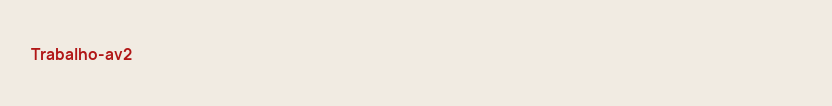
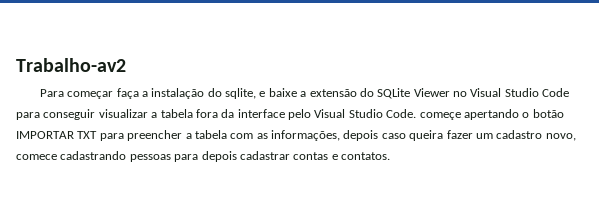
(132, 54) none -> [39,88,570,99] [16,109,564,120] [16,130,576,141] [16,151,390,162] // Para começar faça a instalação do sqlite, e baixe a extensão do SQLite Viewer no Visual Studio Code para conseguir visualizar a tabela fora da interface pelo Visual Studio Code. começe apertando o botão IMPORTAR TXT para preencher a tabela com as informações, depois caso queira fazer um cadastro novo, comece cadastrando pessoas para depois cadastrar contas e contatos.

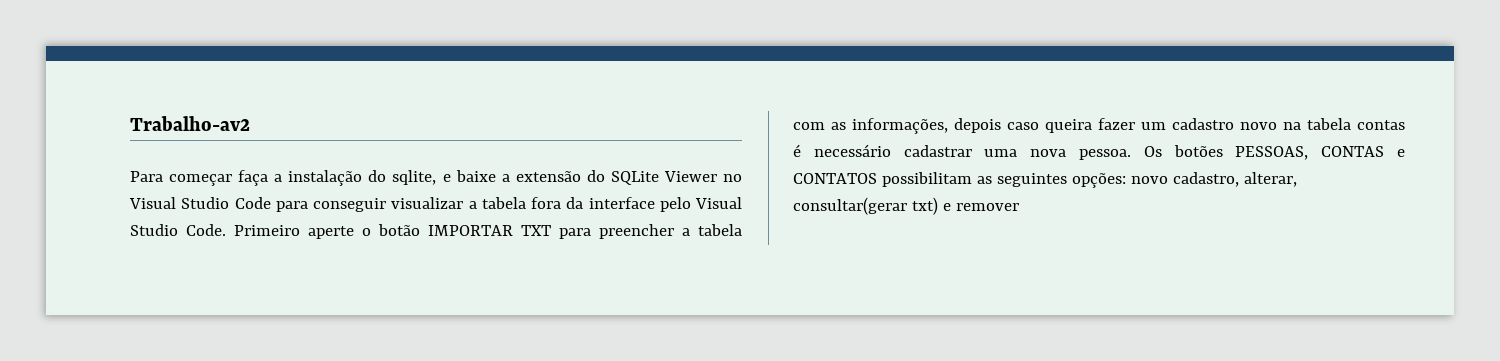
[419,109,519,120] começe apertando -> [234,225,354,239] Primeiro aperte
[545,133,576,141] [16,151,390,162] novo, comece cadastrando pessoas para depois cadastrar contas e contatos. -> [1240,118,1405,130] [793,144,1405,160] [793,172,1297,188] [793,197,1019,215] novo na tabela contas é necessário cadastrar uma nova pessoa. Os botões PESSOAS, CONTAS e CONTATOS possibilitam as seguintes opções: novo cadastro, alterar, consultar(gerar txt) e remover

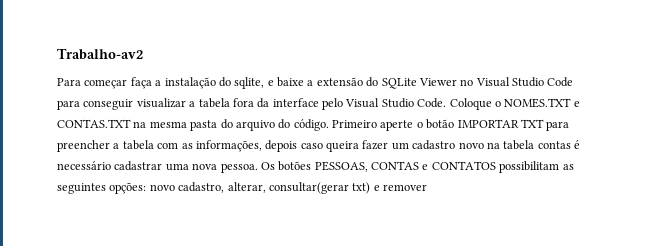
(226, 230) none -> [449,98,580,110] [57,119,329,131] Coloque o NOMES.TXT e CONTAS.TXT na mesma pasta do arquivo do código.

